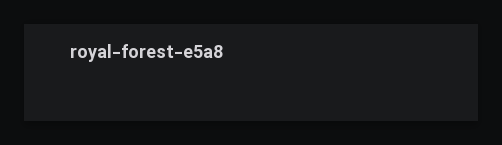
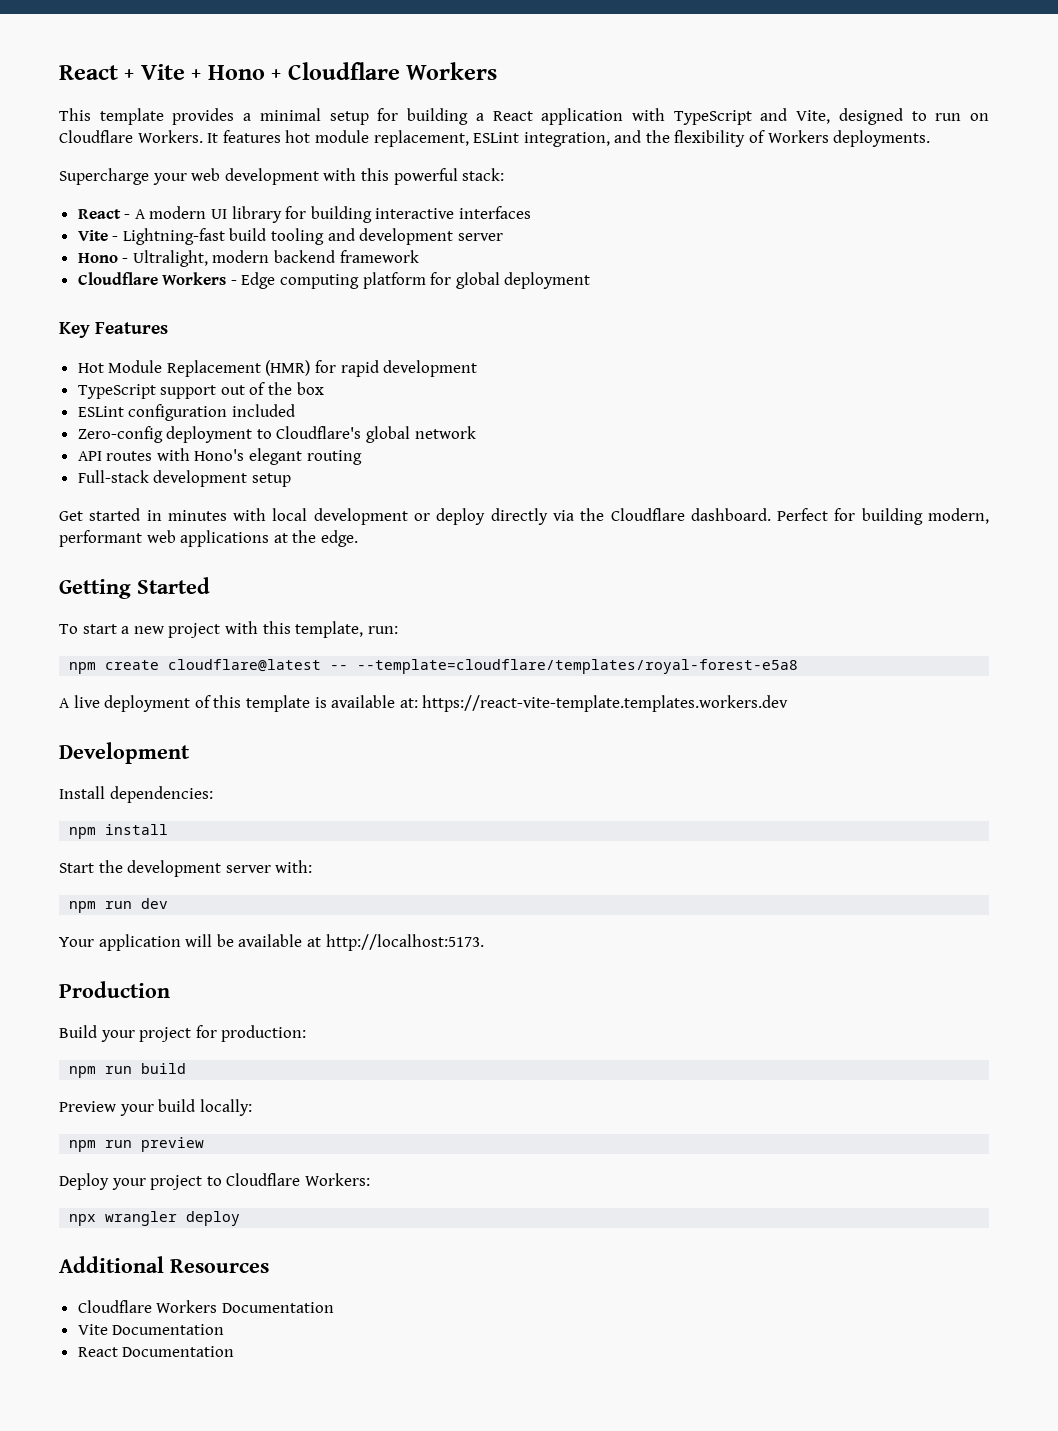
[70,44,223,62] royal-forest-e5a8 -> [59,62,498,80] [59,108,989,125] [59,130,931,147] [59,168,505,185] [77,206,532,223] [77,228,503,245] [77,250,419,267] [77,272,591,289] [59,322,169,338] [77,360,478,377] [77,382,324,399] [77,404,295,421] [77,426,476,443] [77,448,362,465] [77,470,291,487] [59,508,989,525] [59,530,358,547] [59,577,210,599] [59,621,398,638] [69,659,799,674] [59,695,789,712] [59,742,190,764] [59,786,213,803] [69,824,169,839] [59,860,313,877] [69,898,169,913] [59,934,484,951] [59,981,170,998] [59,1025,307,1042] [69,1063,187,1078] [59,1099,252,1116] [69,1137,205,1152] [59,1173,370,1190] [69,1211,241,1226] [59,1256,269,1273] [77,1300,334,1313] [77,1324,225,1335] [77,1346,235,1357] React + Vite + Hono + Cloudflare Workers // This template provides a minimal setup for building a React application with TypeScript and Vite, designed to run on Cloudflare Workers. It features hot module replacement, ESLint integration, and the flexibility of Workers deployments. // Supercharge your web development with this powerful stack: // React - A modern UI library for building interactive interfaces // Vite - Lightning-fast build tooling and development server // Hono - Ultralight, modern backend framework // Cloudflare Workers - Edge computing platform for global deployment // Key Features // Hot Module Replacement (HMR) for rapid development // TypeScript support out of the box // ESLint configuration included // Zero-config deployment to Cloudflare's global network // API routes with Hono's elegant routing // Full-stack development setup // Get started in minutes with local development or deploy directly via the Cloudflare dashboard. Perfect for building modern, performant web applications at the edge. // Getting Started // To start a new project with this template, run: // npm create cloudflare@latest -- --template=cloudflare/templates/royal-forest-e5a8 // A live deployment of this template is available at: https://react-vite-template.templates.workers.dev // Development // Install dependencies: // npm install // Start the development server with: // npm run dev // Your application will be available at http://localhost:5173. // Production // Build your project for production: // npm run build // Preview your build locally: // npm run preview // Deploy your project to Cloudflare Workers: // npx wrangler deploy // Additional Resources // Cloudflare Workers Documentation // Vite Documentation // React Documentation

